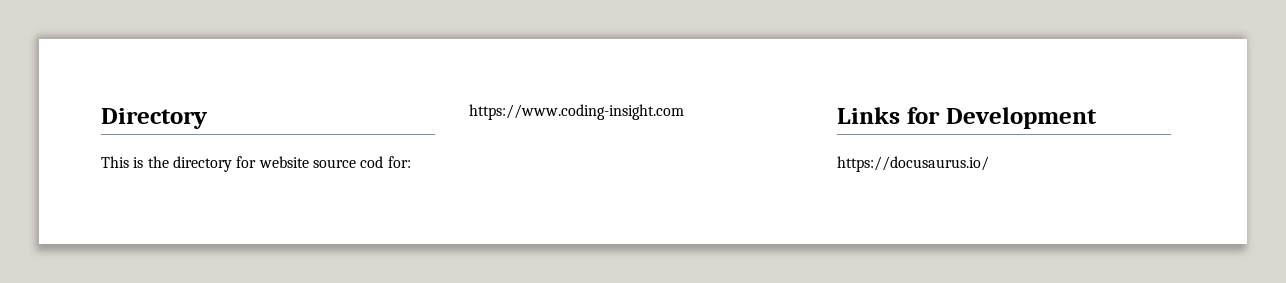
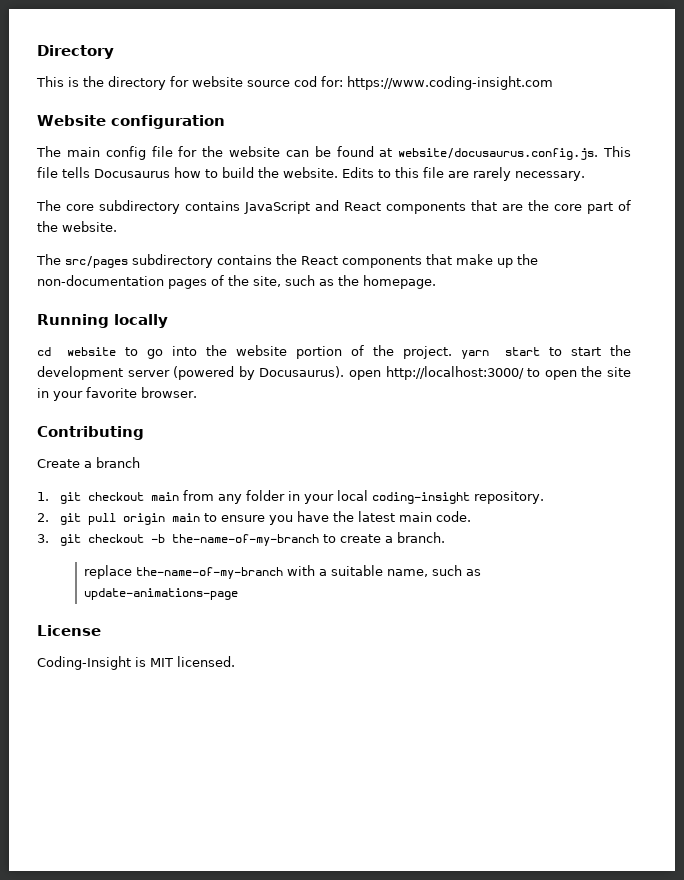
[837,107,1097,129] [837,156,989,172] Links for Development // https://docusaurus.io/ -> [37,115,225,129] [36,146,631,160] [37,167,585,181] [36,200,631,214] [37,221,117,232] [36,254,538,268] [37,275,436,289] [37,314,168,328] [37,345,631,359] [37,366,632,380] [37,387,197,401] [37,426,144,440] [37,457,140,468] [37,490,545,504] [37,511,472,525] [37,532,446,546] [83,565,481,579] [83,588,238,600] [37,625,101,636] [37,656,235,670] Website configuration // The main config file for the website can be found at website/docusaurus.config.js. This file tells Docusaurus how to build the website. Edits to this file are rarely necessary. // The core subdirectory contains JavaScript and React components that are the core part of the website. // The src/pages subdirectory contains the React components that make up the non-documentation pages of the site, such as the homepage. // Running locally // cd website to go into the website portion of the project. yarn start to start the development server (powered by Docusaurus). open http://localhost:3000/ to open the site in your favorite browser. // Contributing // Create a branch // 1. git checkout main from any folder in your local coding-insight repository. // 2. git pull origin main to ensure you have the latest main code. // 3. git checkout -b the-name-of-my-branch to create a branch. // replace the-name-of-my-branch with a suitable name, such as update-animations-page // License // Coding-Insight is MIT licensed.

